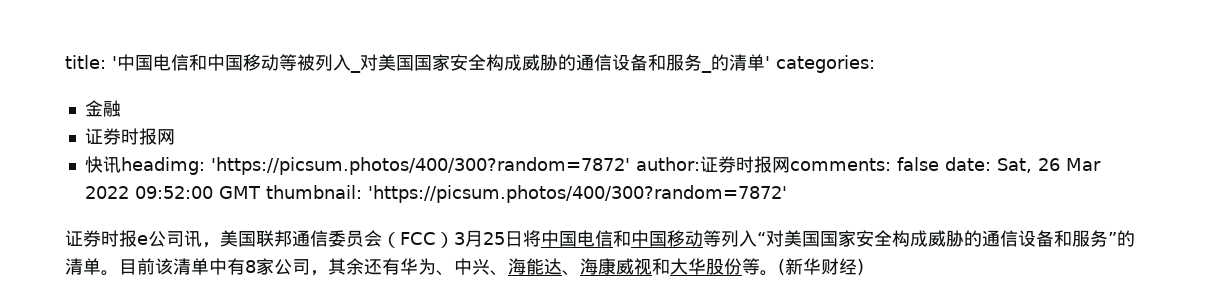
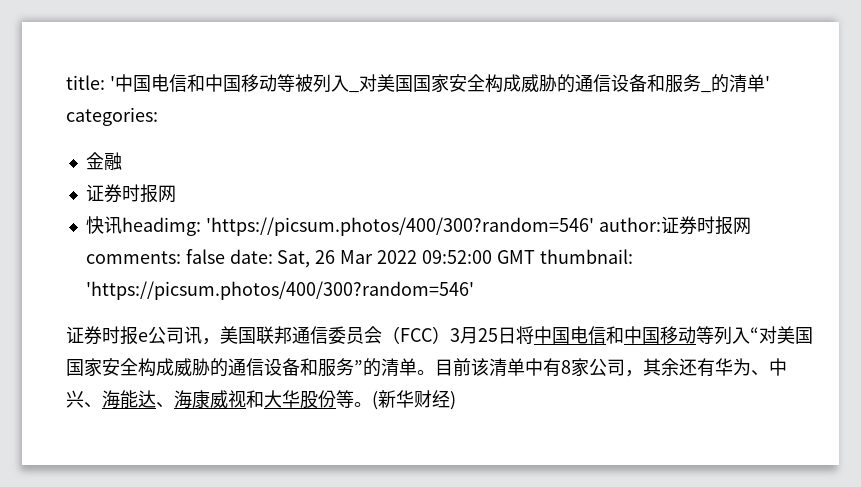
[210,157,630,175] 'https://picsum.photos/400/300?random=7872' -> [205,217,594,236] 'https://picsum.photos/400/300?random=546'
[367,185,787,203] 'https://picsum.photos/400/300?random=7872' -> [85,281,474,300] 'https://picsum.photos/400/300?random=546'

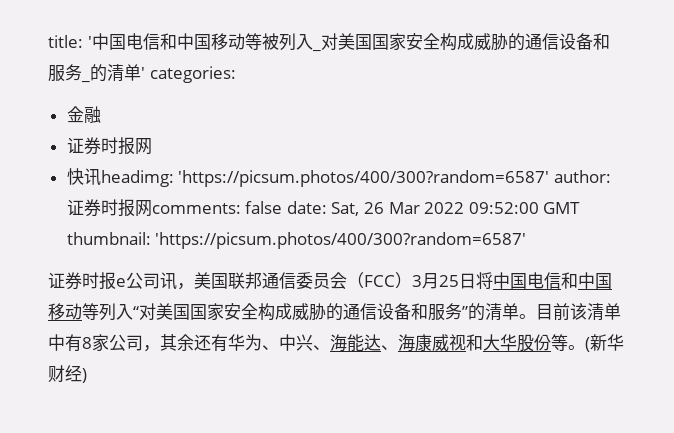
[205,217,594,236] 'https://picsum.photos/400/300?random=546' -> [178,170,550,187] 'https://picsum.photos/400/300?random=6587'
[85,281,474,300] 'https://picsum.photos/400/300?random=546' -> [155,232,527,249] 'https://picsum.photos/400/300?random=6587'

